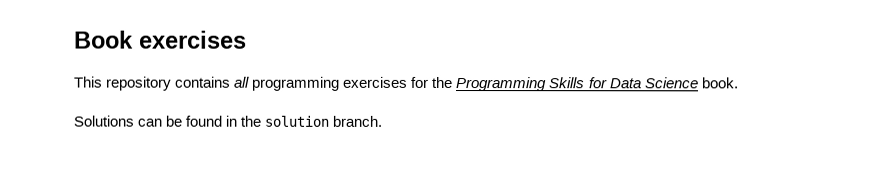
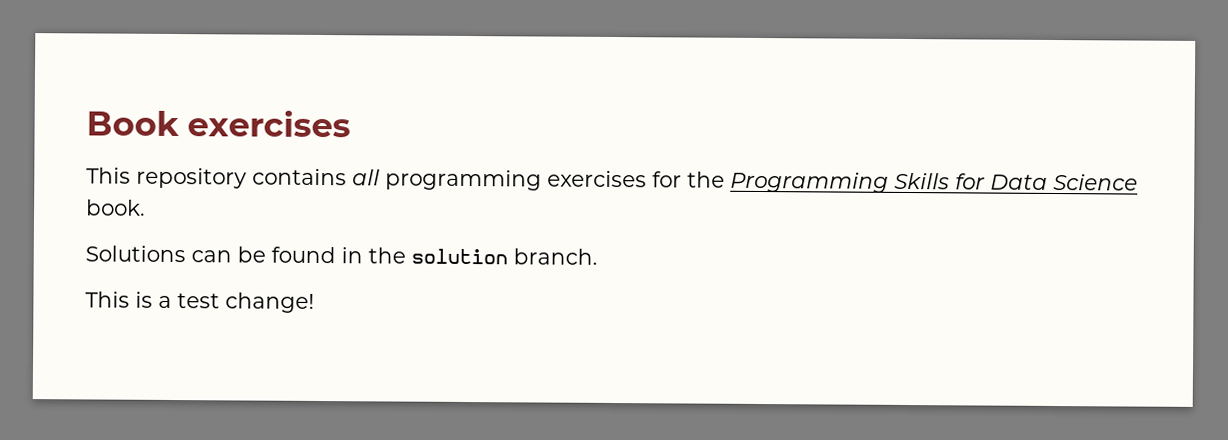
(383, 121) none -> [85,291,315,313] // This is a test change!

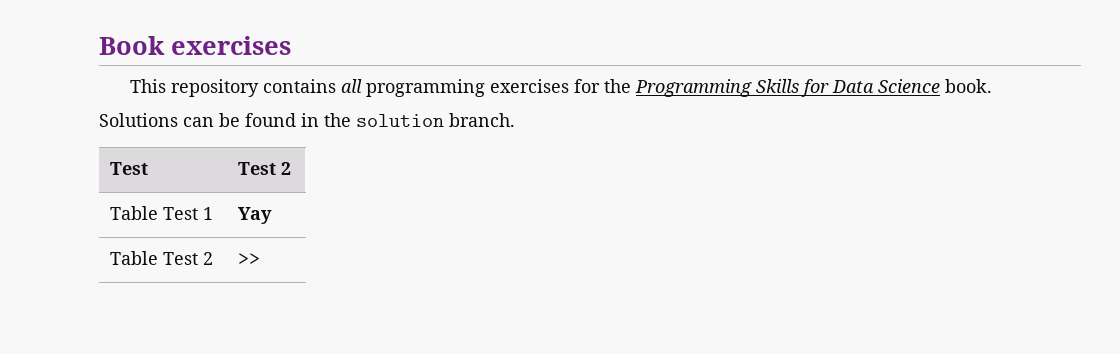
[85,291,315,313] // This is a test change! -> [110,162,149,175] [238,162,292,175] [110,206,214,220] [238,207,273,224] [110,251,214,265] [238,253,261,265] // Test | Test 2 // Table Test 1 | Yay // Table Test 2 | >>

